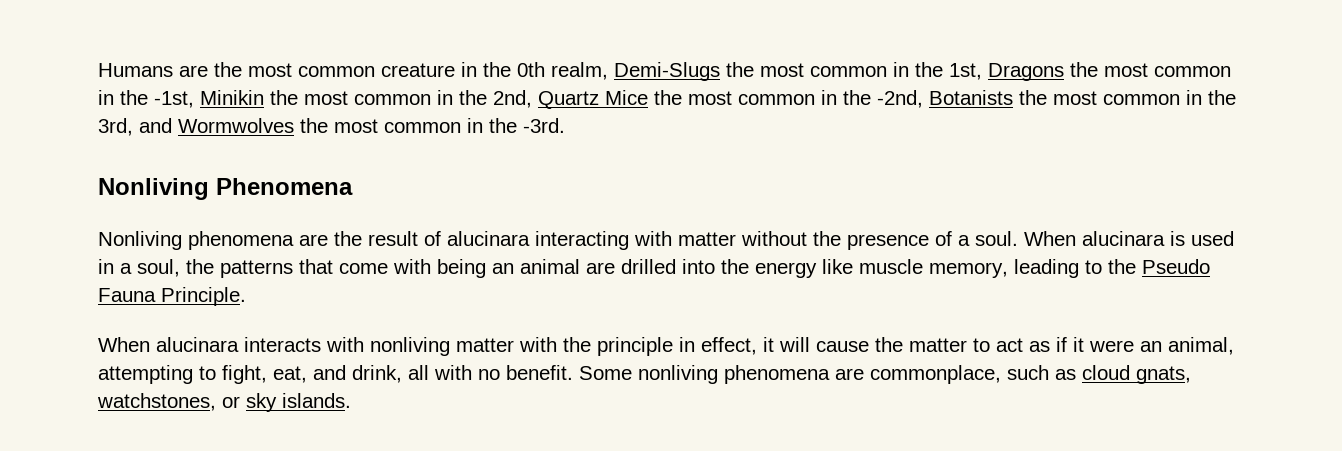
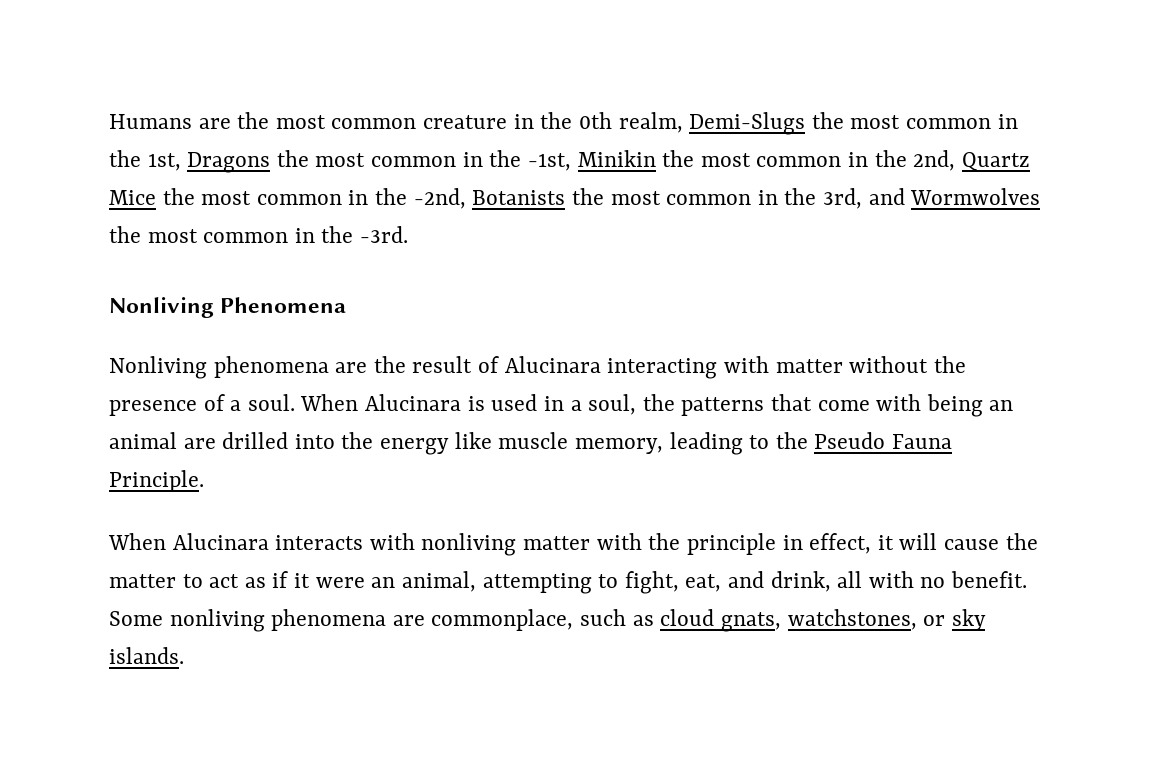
[447,231,530,246] alucinara -> [504,356,601,373] Alucinara
[1082,231,1165,246] alucinara -> [365,394,462,411] Alucinara
[156,337,239,352] alucinara -> [172,533,269,550] Alucinara

